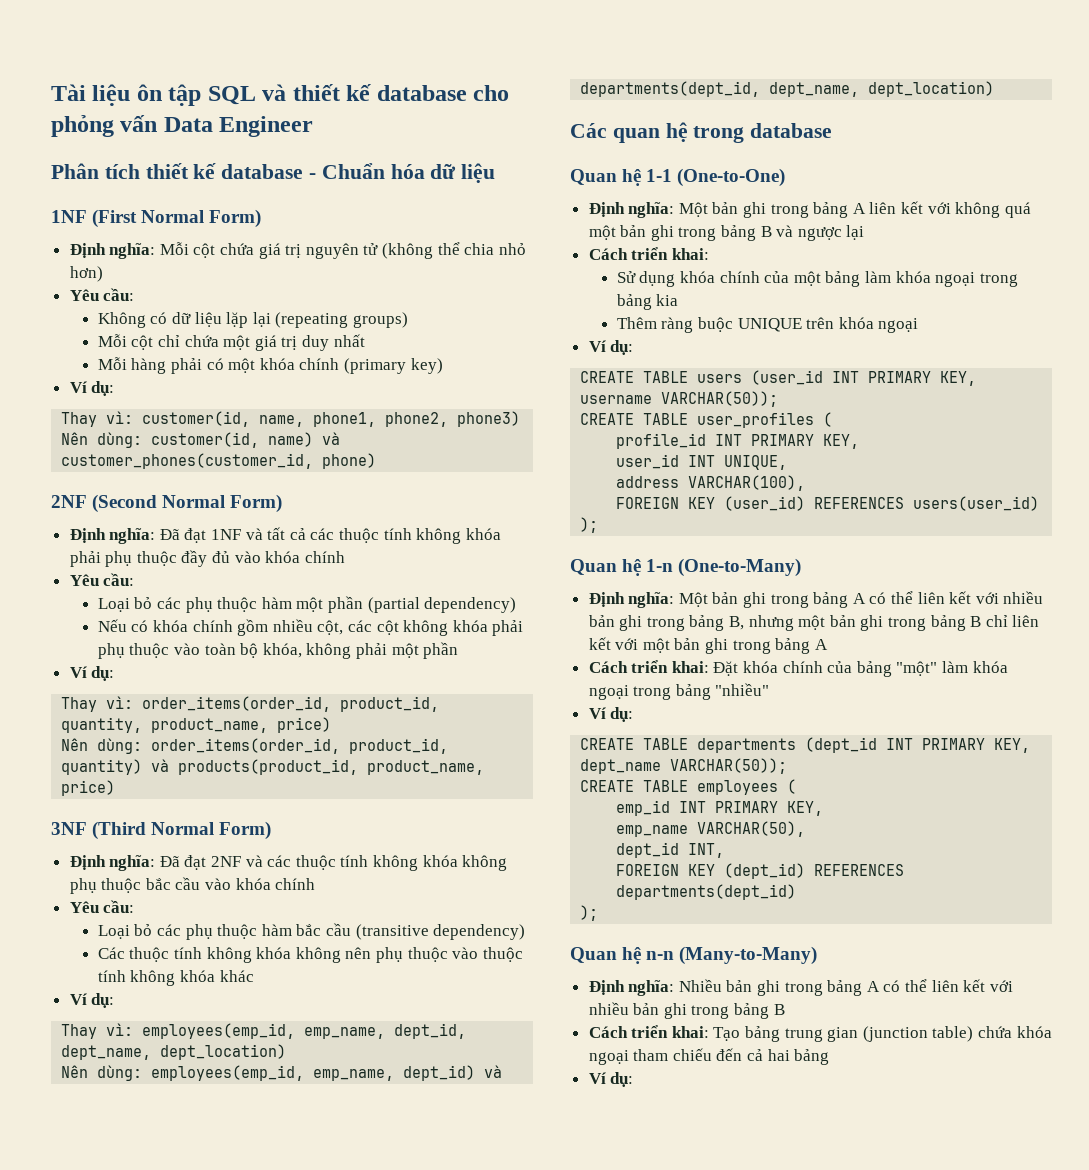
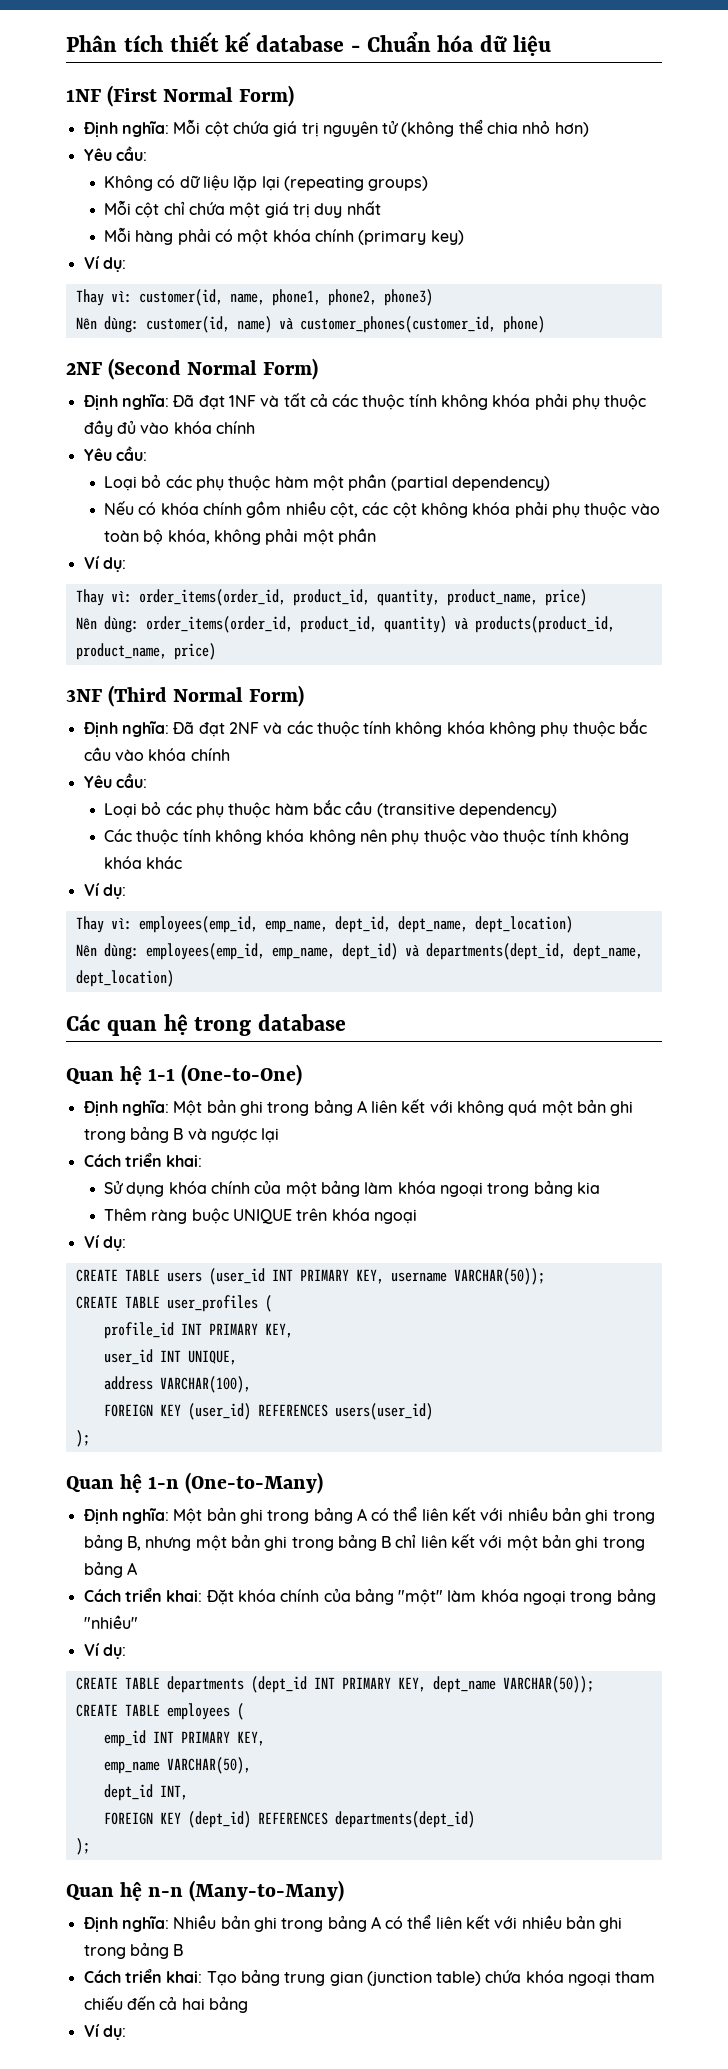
[51,84,510,106] [51,115,314,137] Tài liệu ôn tập SQL và thiết kế database cho phỏng vấn Data Engineer // -> (66, 43) none

